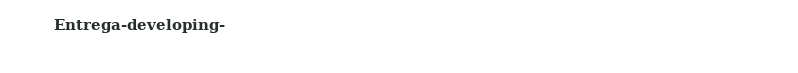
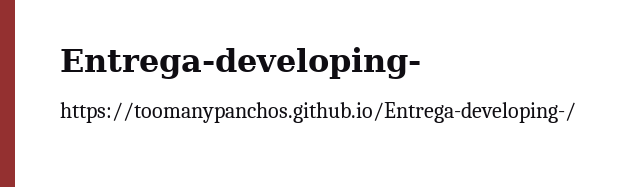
(225, 26) none -> [60,102,576,123] // https://toomanypanchos.github.io/Entrega-developing-/

